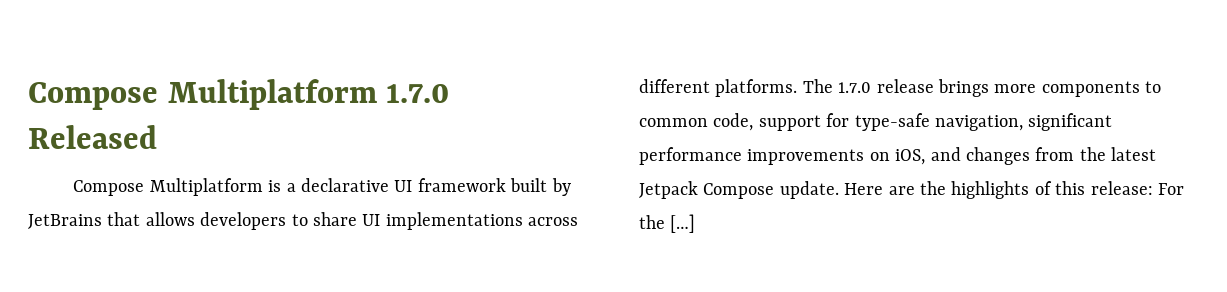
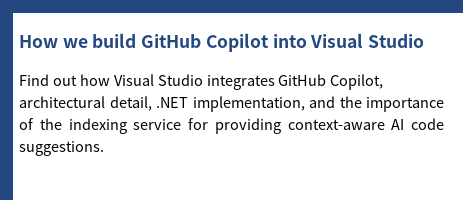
[28,79,450,110] [28,125,157,149] [73,178,571,196] [28,212,579,230] [639,79,1162,97] [639,113,1113,131] [639,147,1157,165] [639,181,1184,199] [639,214,696,233] Compose Multiplatform 1.7.0 Released // Compose Multiplatform is a declarative UI framework built by JetBrains that allows developers to share UI implementations across different platforms. The 1.7.0 release brings more components to common code, support for type-safe navigation, significant performance improvements on iOS, and changes from the latest Jetpack Compose update. Here are the highlights of this release: For the […] -> [19,33,425,52] [19,74,384,90] [19,96,444,112] [19,118,444,134] [19,141,104,156] How we build GitHub Copilot into Visual Studio // Find out how Visual Studio integrates GitHub Copilot, architectural detail, .NET implementation, and the importance of the indexing service for providing context-aware AI code suggestions.

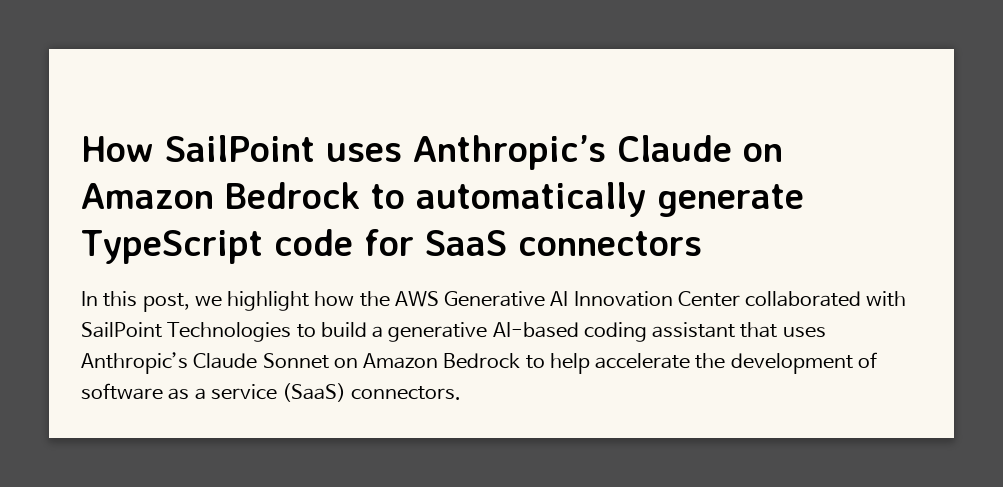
[62,33,425,52] [19,74,384,90] [19,96,444,112] [19,118,444,134] [19,141,104,156] we build GitHub Copilot into Visual Studio // Find out how Visual Studio integrates GitHub Copilot, architectural detail, .NET implementation, and the importance of the indexing service for providing context-aware AI code suggestions. -> [165,135,783,170] [81,182,804,217] [81,229,702,264] [81,291,907,312] [81,322,826,342] [81,352,877,374] [81,383,462,402] SailPoint uses Anthropic’s Claude on Amazon Bedrock to automatically generate TypeScript code for SaaS connectors // In this post, we highlight how the AWS Generative AI Innovation Center collaborated with SailPoint Technologies to build a generative AI-based coding assistant that uses Anthropic’s Claude Sonnet on Amazon Bedrock to help accelerate the development of software as a service (SaaS) connectors.

